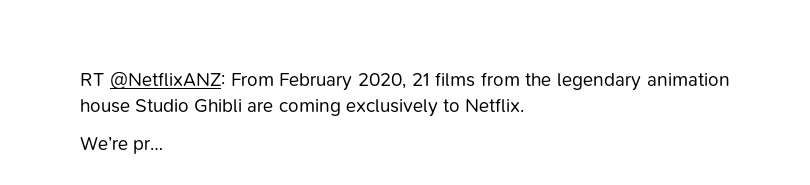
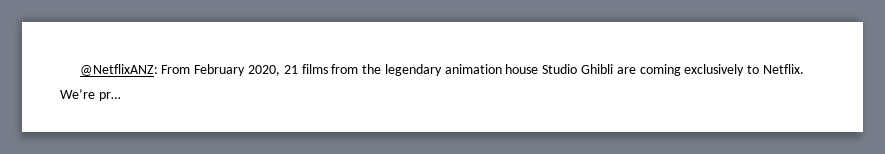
[80,73,104,86] RT -> (79, 70) none

